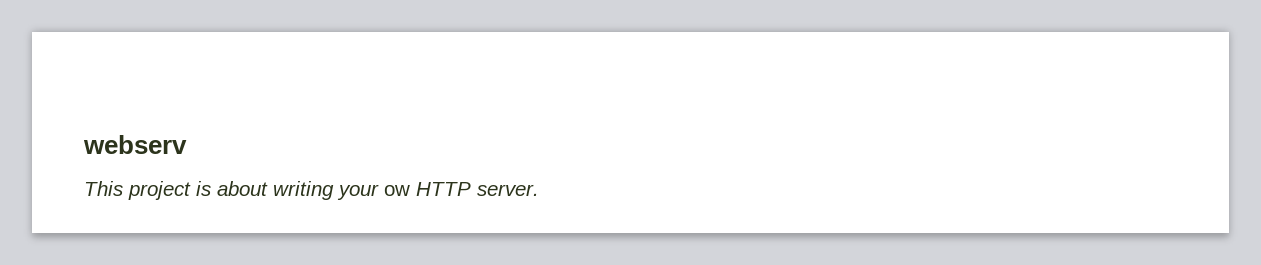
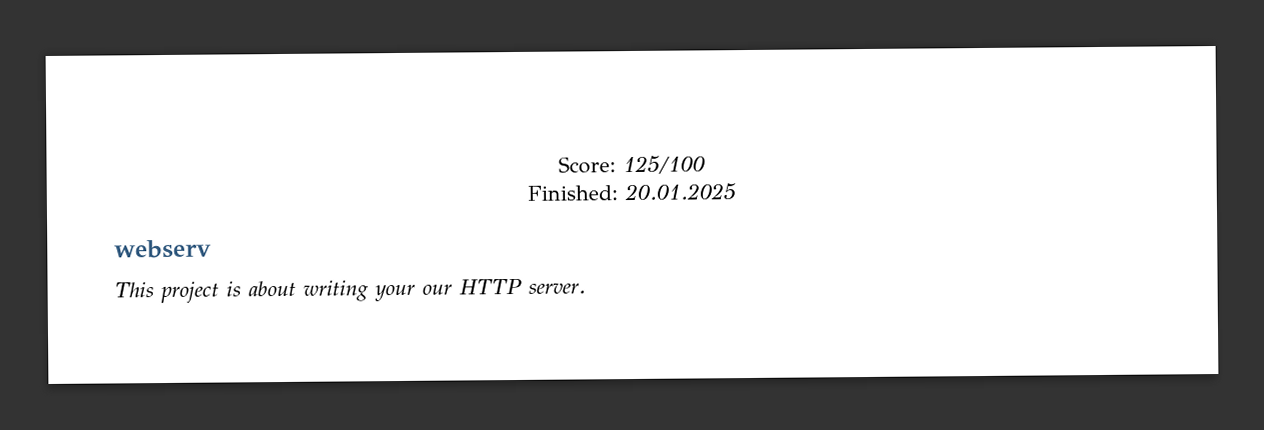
(83, 144) none -> [558,155,706,175] [527,183,736,202] Score: 125/100 // Finished: 20.01.2025 //
[384,185,410,196] ow -> [422,284,452,295] our

